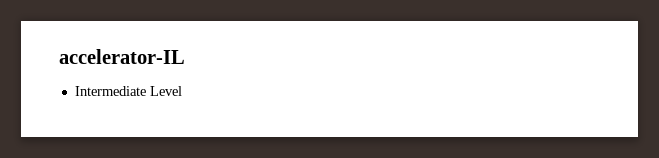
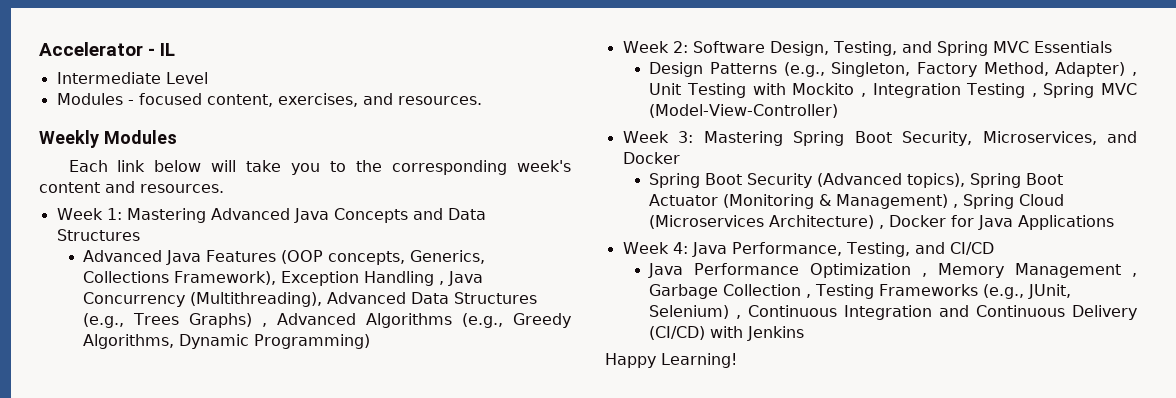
[59,49,185,64] accelerator-IL -> [39,42,176,56] Accelerator - IL
(182, 91) none -> [56,93,482,107] [39,130,177,148] [68,160,571,175] [39,181,224,193] [56,208,486,223] [56,229,140,241] [83,250,486,265] [83,271,484,286] [83,292,538,307] [83,313,571,328] [83,334,371,349] [622,41,1112,56] [649,62,1137,77] [649,83,1137,98] [649,104,839,118] [622,131,1137,146] [622,152,680,164] [649,173,1064,188] [649,194,1065,209] [649,215,1115,230] [622,242,994,257] [648,263,1137,278] [649,284,1072,299] [649,305,1137,320] [649,326,805,341] [605,353,737,368] // Modules - focused content, exercises, and resources. // Weekly Modules // Each link below will take you to the corresponding week's content and resources. // Week 1: Mastering Advanced Java Concepts and Data Structures // Advanced Java Features (OOP concepts, Generics, Collections Framework), Exception Handling , Java Concurrency (Multithreading), Advanced Data Structures (e.g., Trees Graphs) , Advanced Algorithms (e.g., Greedy Algorithms, Dynamic Programming) // Week 2: Software Design, Testing, and Spring MVC Essentials // Design Patterns (e.g., Singleton, Factory Method, Adapter) , Unit Testing with Mockito , Integration Testing , Spring MVC (Model-View-Controller) // Week 3: Mastering Spring Boot Security, Microservices, and Docker // Spring Boot Security (Advanced topics), Spring Boot Actuator (Monitoring & Management) , Spring Cloud (Microservices Architecture) , Docker for Java Applications // Week 4: Java Performance, Testing, and CI/CD // Java Performance Optimization , Memory Management , Garbage Collection , Testing Frameworks (e.g., JUnit, Selenium) , Continuous Integration and Continuous Delivery (CI/CD) with Jenkins // Happy Learning!

